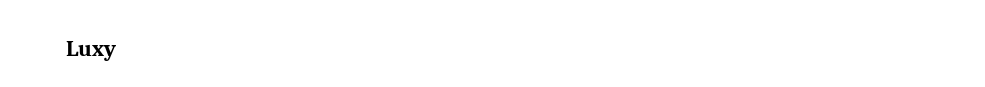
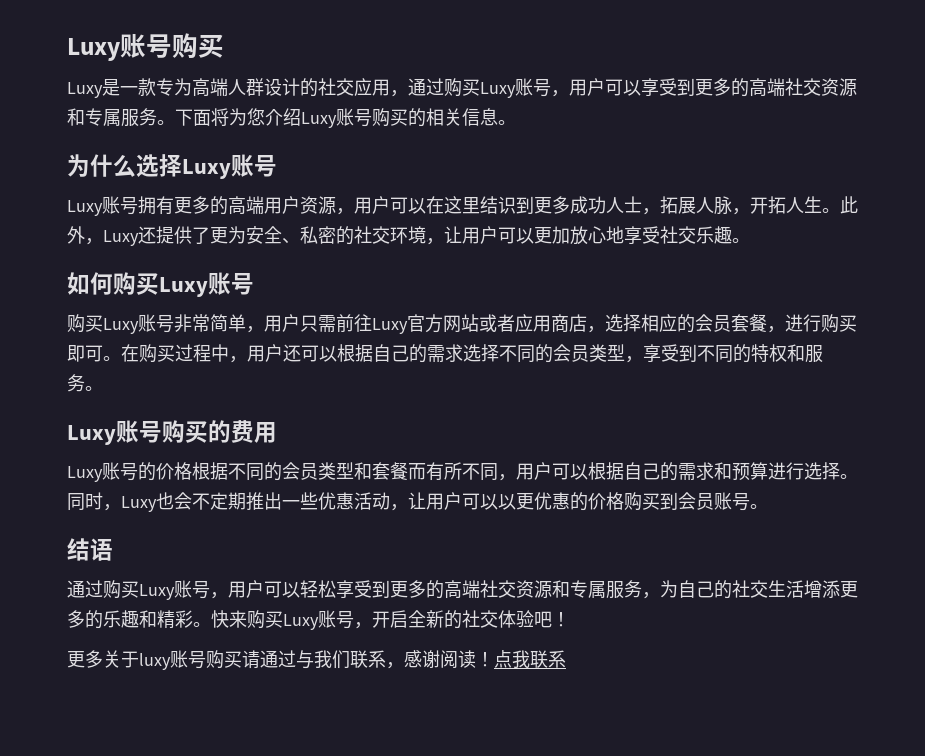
[66,41,116,61] Luxy -> [67,33,224,61] [67,78,857,98] [67,108,516,128] [67,154,277,179] [67,196,858,216] [67,226,750,246] [67,272,254,297] [67,314,857,334] [67,344,823,363] [67,374,103,392] [67,420,277,445] [67,462,858,482] [67,492,768,512] [67,538,113,561] [67,580,858,600] [67,610,570,630] [67,650,566,670] Luxy账号购买 // Luxy是一款专为高端人群设计的社交应用，通过购买Luxy账号，用户可以享受到更多的高端社交资源和专属服务。下面将为您介绍Luxy账号购买的相关信息。 // 为什么选择Luxy账号 // Luxy账号拥有更多的高端用户资源，用户可以在这里结识到更多成功人士，拓展人脉，开拓人生。此外，Luxy还提供了更为安全、私密的社交环境，让用户可以更加放心地享受社交乐趣。 // 如何购买Luxy账号 // 购买Luxy账号非常简单，用户只需前往Luxy官方网站或者应用商店，选择相应的会员套餐，进行购买即可。在购买过程中，用户还可以根据自己的需求选择不同的会员类型，享受到不同的特权和服务。 // Luxy账号购买的费用 // Luxy账号的价格根据不同的会员类型和套餐而有所不同，用户可以根据自己的需求和预算进行选择。同时，Luxy也会不定期推出一些优惠活动，让用户可以以更优惠的价格购买到会员账号。 // 结语 // 通过购买Luxy账号，用户可以轻松享受到更多的高端社交资源和专属服务，为自己的社交生活增添更多的乐趣和精彩。快来购买Luxy账号，开启全新的社交体验吧！ // 更多关于luxy账号购买请通过与我们联系，感谢阅读！点我联系

